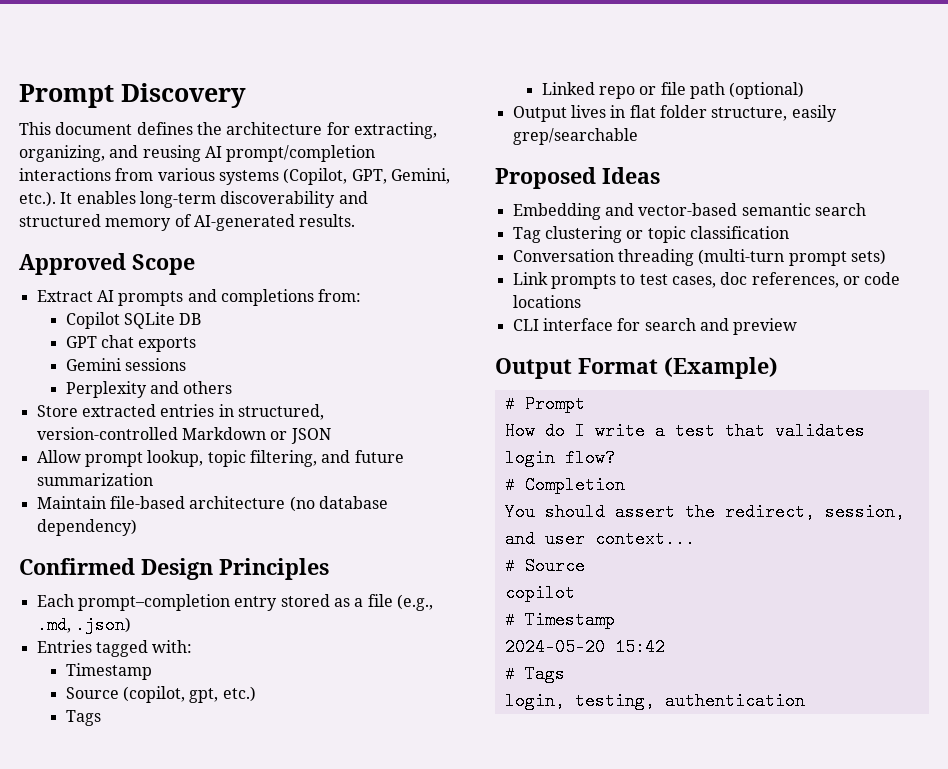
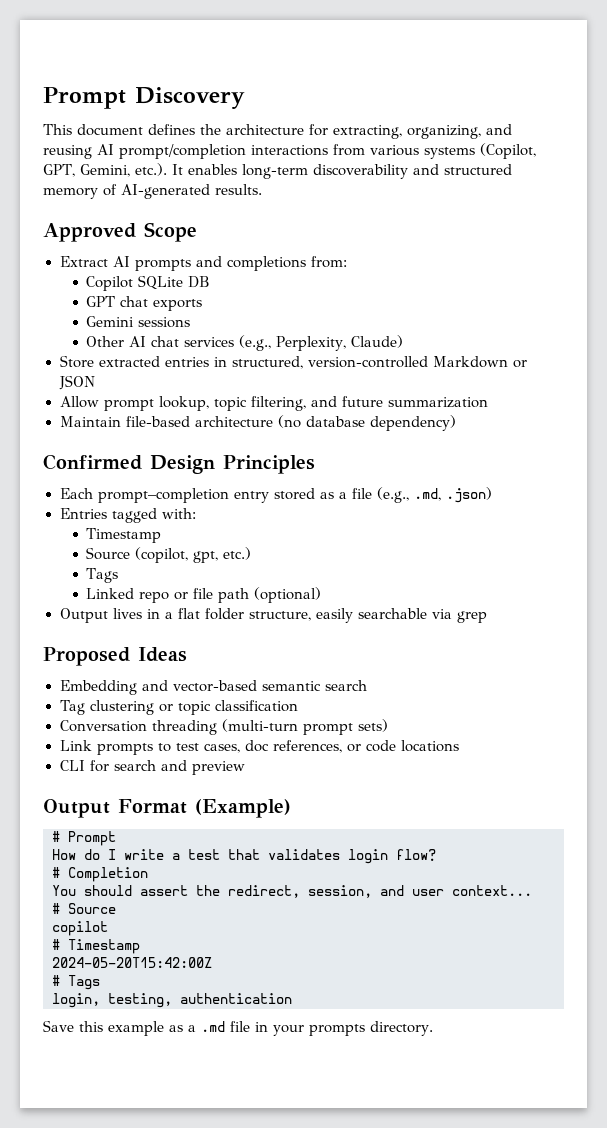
[65,381,233,398] Perplexity and others -> [86,335,404,351] Other AI chat services (e.g., Perplexity, Claude)
(626, 111) none -> [164,612,173,619] a
[512,128,638,145] grep/searchable -> [357,608,487,623] searchable via grep
[542,318,613,331] interface -> (85, 765) none
[504,638,665,656] 2024-05-20 15:42 -> [52,957,212,968] 2024-05-20T15:42:00Z
(805, 701) none -> [43,1020,433,1036] // Save this example as a .md file in your prompts directory.

